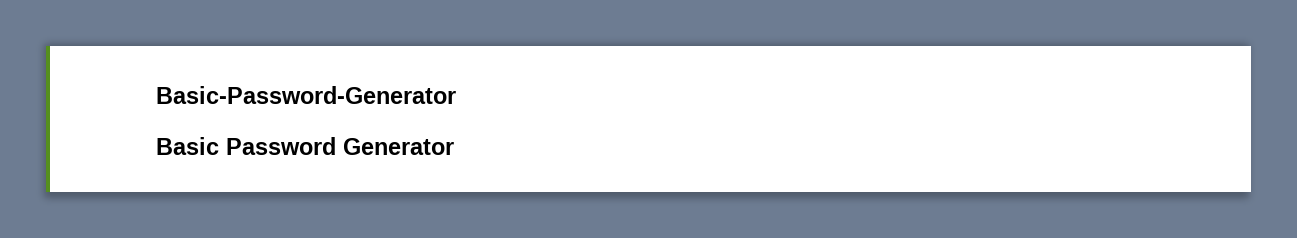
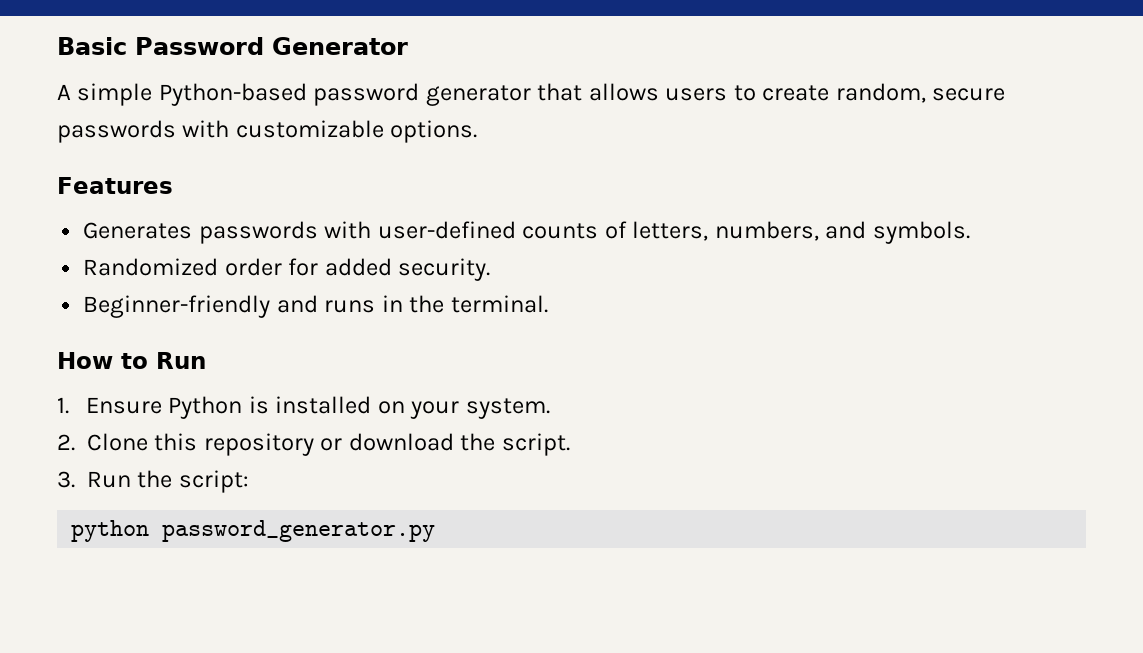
[156,86,456,104] Basic-Password-Generator // -> (57, 46) none
(454, 146) none -> [57,83,1006,106] [57,120,478,143] [57,177,173,194] [83,221,970,244] [83,258,491,281] [83,295,548,318] [57,352,206,369] [57,396,550,419] [57,433,570,456] [57,470,249,493] [71,520,436,542] // A simple Python-based password generator that allows users to create random, secure passwords with customizable options. // Features // Generates passwords with user-defined counts of letters, numbers, and symbols. // Randomized order for added security. // Beginner-friendly and runs in the terminal. // How to Run // 1. Ensure Python is installed on your system. // 2. Clone this repository or download the script. // 3. Run the script: // python password_generator.py

